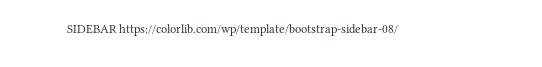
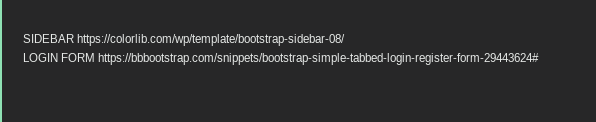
(399, 30) none -> [23,53,540,65] // LOGIN FORM https://bbbootstrap.com/snippets/bootstrap-simple-tabbed-login-register-form-29443624#

